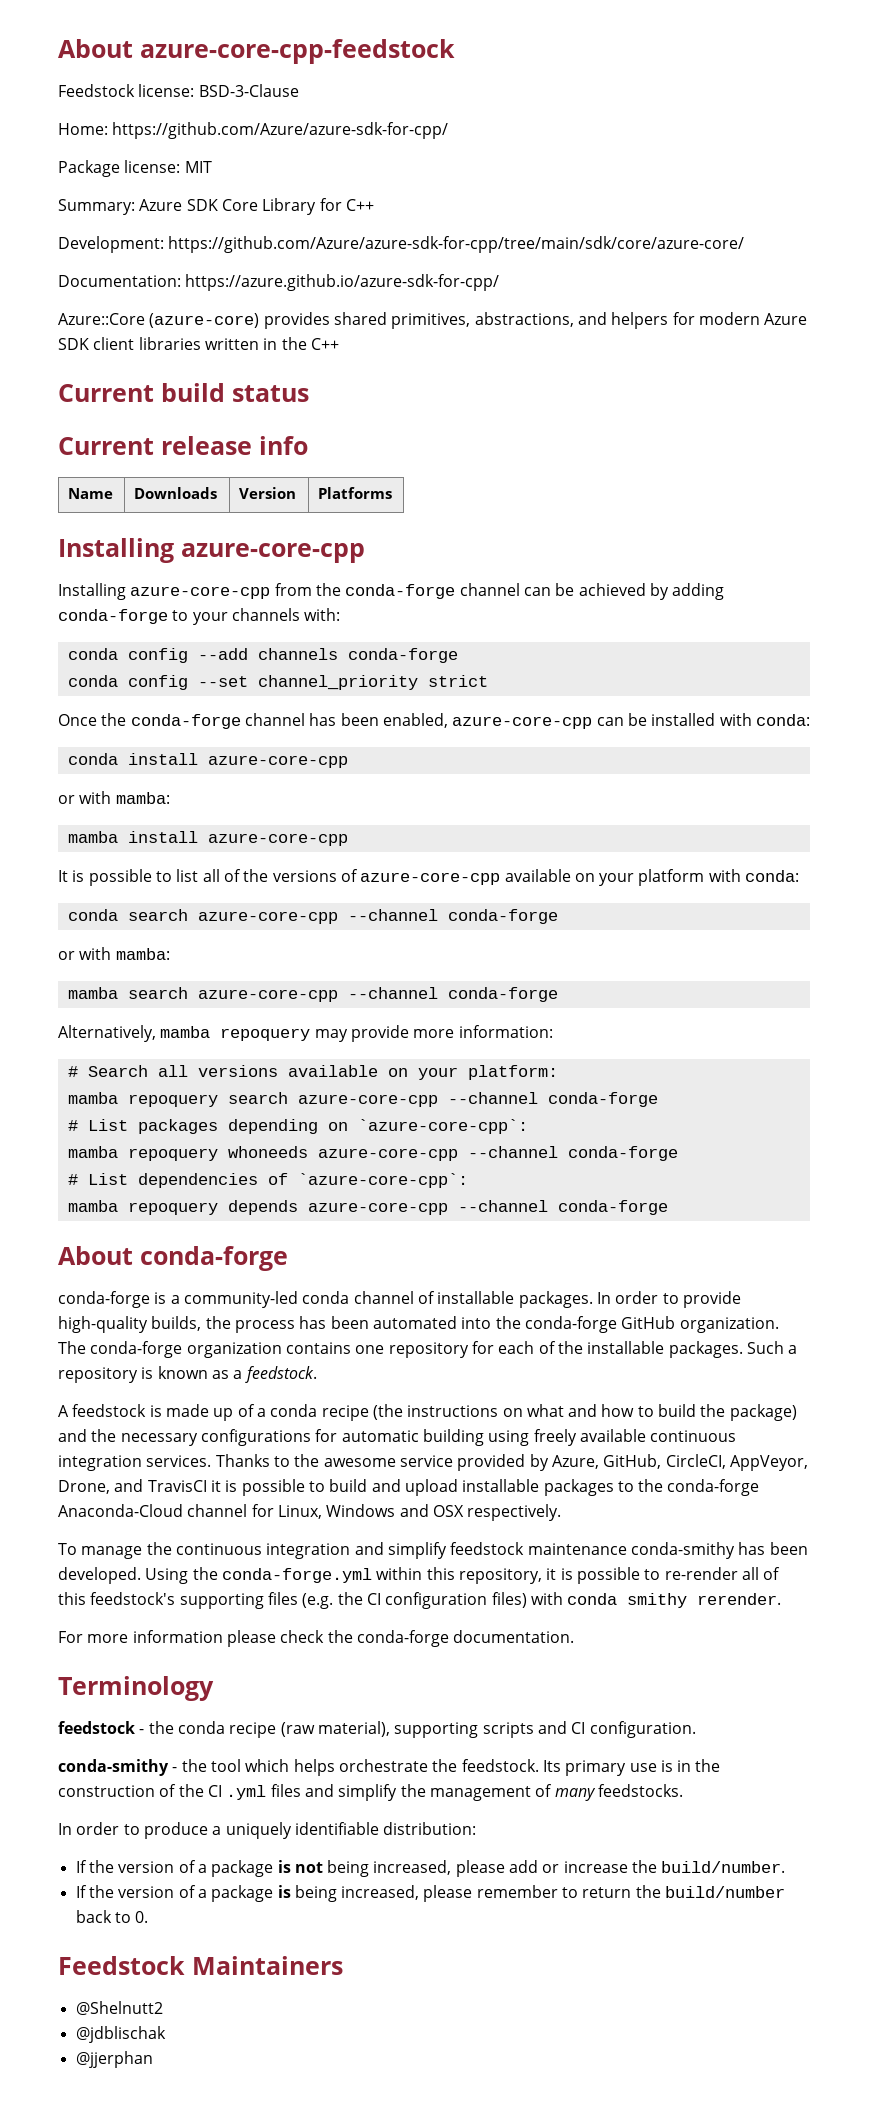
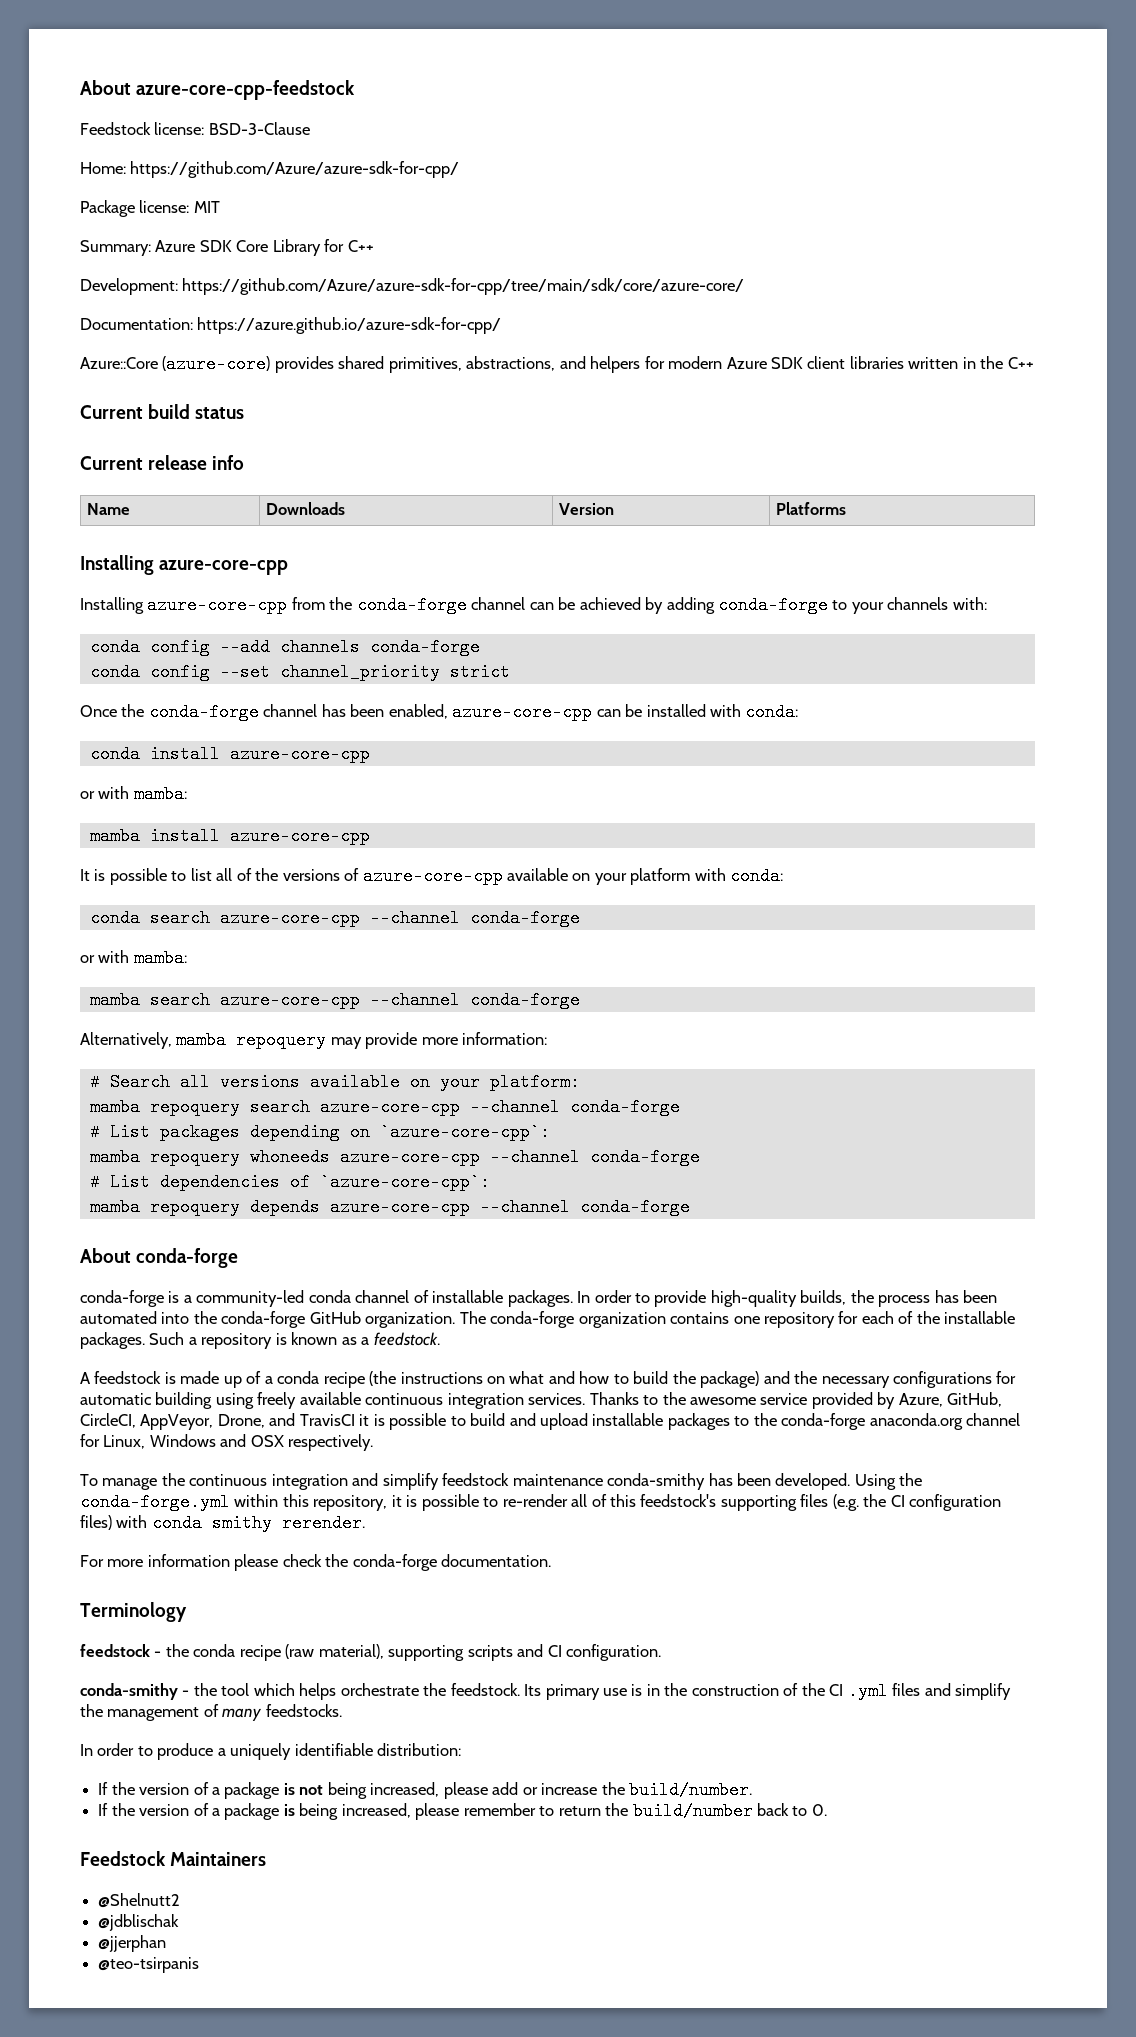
[58,1504,183,1517] Anaconda-Cloud -> [869,1413,963,1430] anaconda.org
(153, 2059) none -> [98,1957,200,1973] // @teo-tsirpanis

